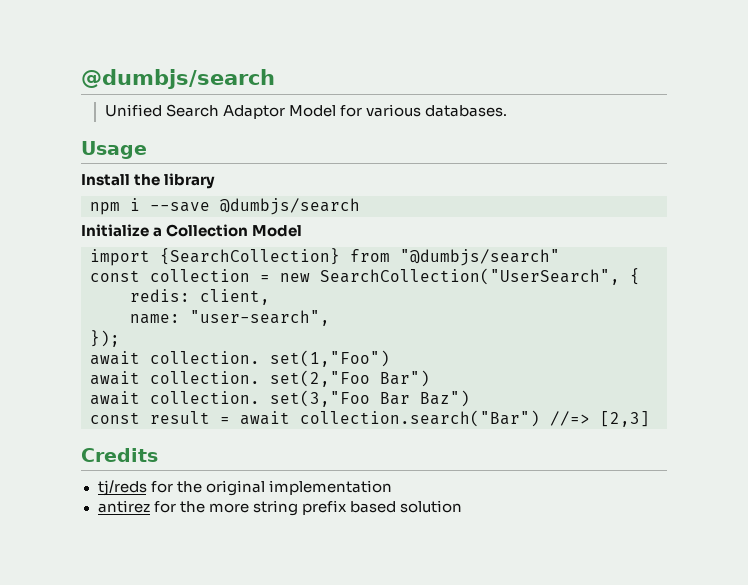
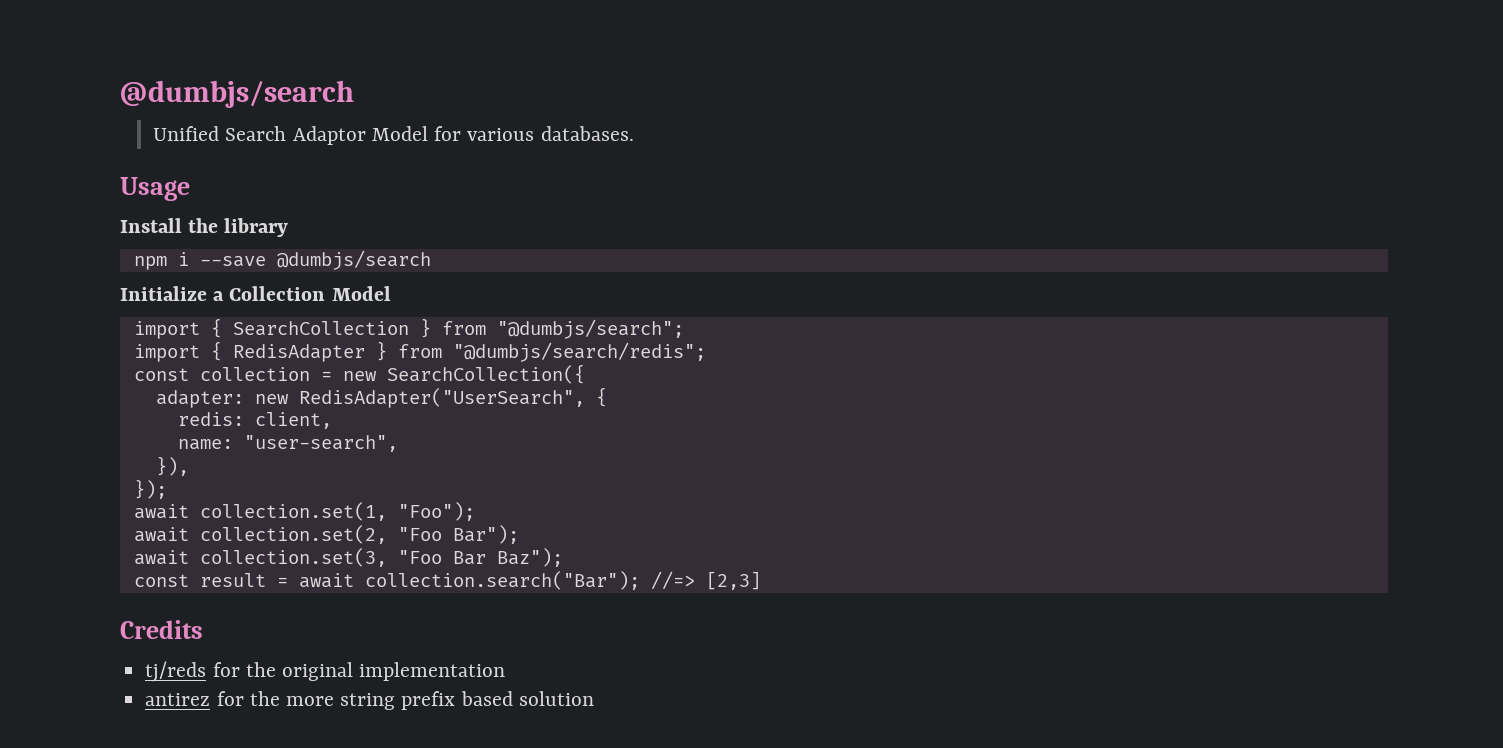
[160,248,560,266] {SearchCollection} from "@dumbjs/search" -> [210,318,684,339] [133,341,706,362] { SearchCollection } from "@dumbjs/search"; // import { RedisAdapter } from "@dumbjs/search/redis";
[320,268,620,285] SearchCollection("UserSearch", -> [386,364,585,384] [155,388,585,408] SearchCollection({ // adapter: new RedisAdapter("UserSearch",
(330, 318) none -> [155,456,189,476] // }),
[150,350,390,367] [90,370,430,387] [90,390,470,407] collection. set(1,"Foo") // await collection. set(2,"Foo Bar") // await collection. set(3,"Foo Bar Baz") -> [199,502,475,521] [133,525,519,544] [133,548,563,567] collection.set(1, "Foo"); // await collection.set(2, "Foo Bar"); // await collection.set(3, "Foo Bar Baz");
[300,410,540,427] collection.search("Bar") -> [364,571,640,590] collection.search("Bar");

